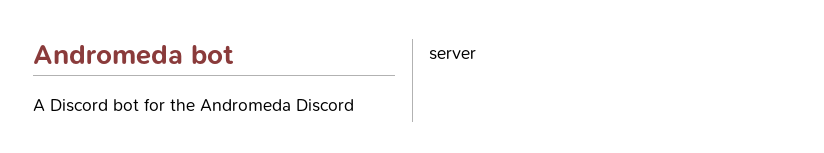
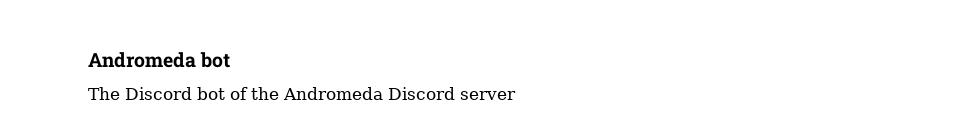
[33,99,45,112] A -> [88,87,120,100] The
[144,98,165,111] for -> [230,87,248,100] of

